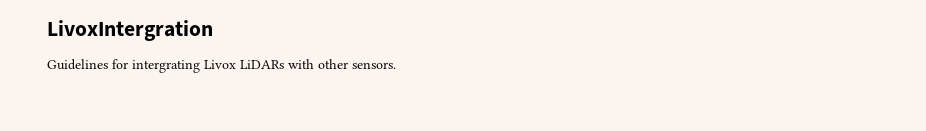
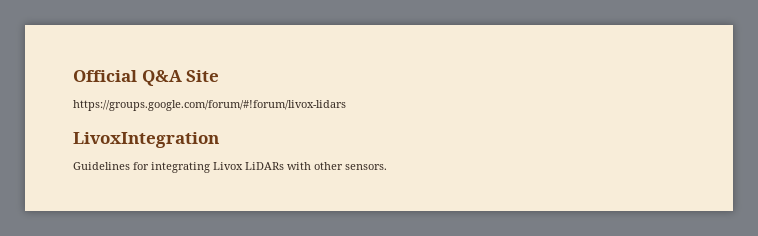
[47,20,213,41] LivoxIntergration -> [73,70,220,86] [73,100,346,111] [73,132,219,148] Official Q&A Site // https://groups.google.com/forum/#!forum/livox-lidars // LivoxIntegration
[132,60,200,73] intergrating -> [151,162,210,173] integrating

